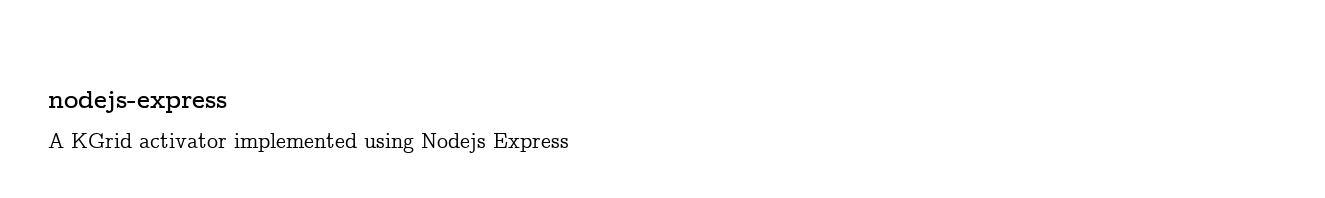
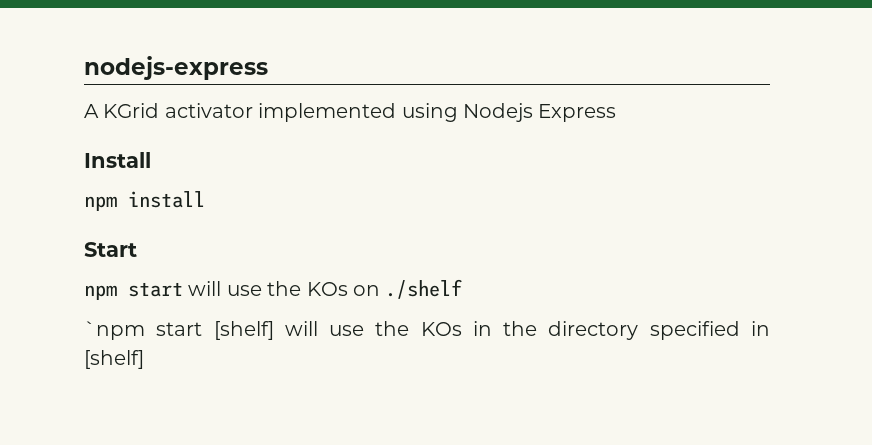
(569, 142) none -> [84,152,151,168] [84,191,205,211] [84,242,137,257] [84,279,463,300] [84,321,770,340] [84,350,144,369] // Install // npm install // Start // npm start will use the KOs on ./shelf // `npm start [shelf] will use the KOs in the directory specified in [shelf]

